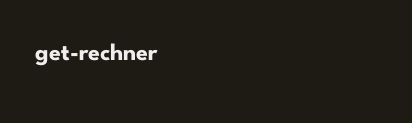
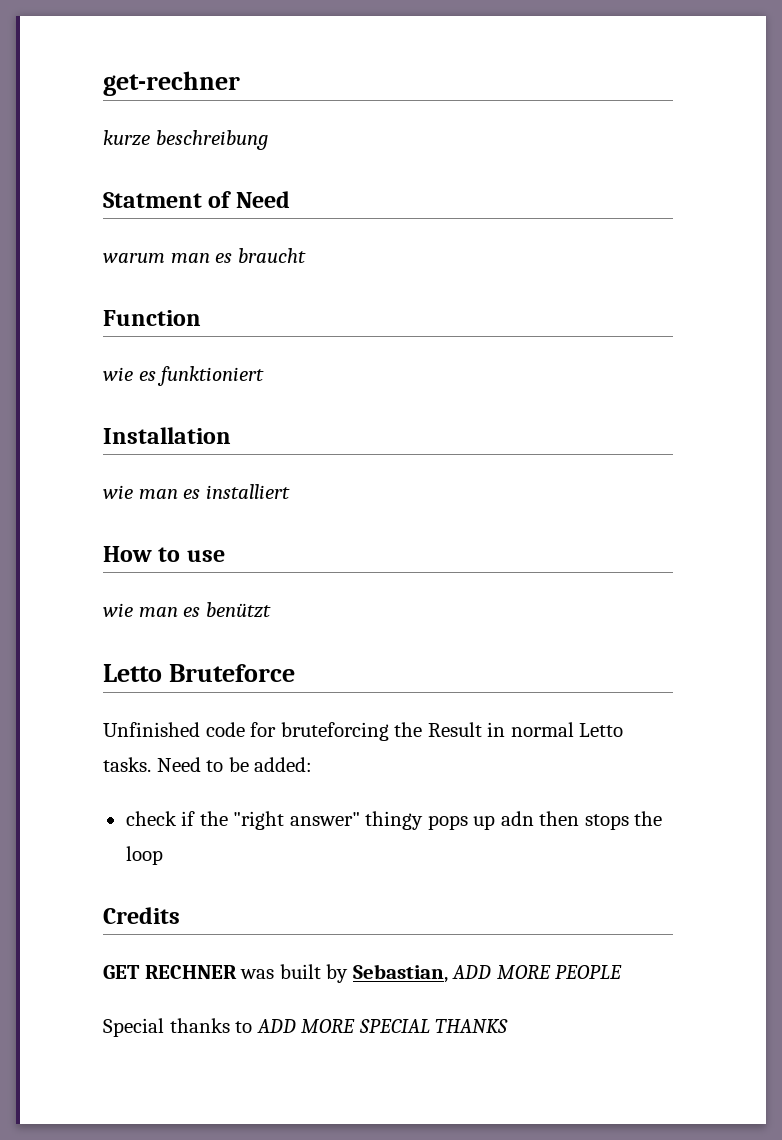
(158, 54) none -> [103,130,268,150] [103,191,290,208] [103,248,306,263] [103,310,201,326] [103,366,265,386] [103,427,231,444] [103,484,290,499] [103,546,225,562] [103,602,271,618] [103,664,296,682] [103,722,624,741] [103,757,313,772] [125,811,663,830] [125,846,163,865] [103,907,180,924] [103,964,623,983] [103,1018,509,1037] // kurze beschreibung // Statment of Need // warum man es braucht // Function // wie es funktioniert // Installation // wie man es installiert // How to use // wie man es benützt // Letto Bruteforce // Unfinished code for bruteforcing the Result in normal Letto tasks. Need to be added: // check if the "right answer" thingy pops up adn then stops the loop // Credits // GET RECHNER was built by Sebastian, ADD MORE PEOPLE // Special thanks to ADD MORE SPECIAL THANKS

